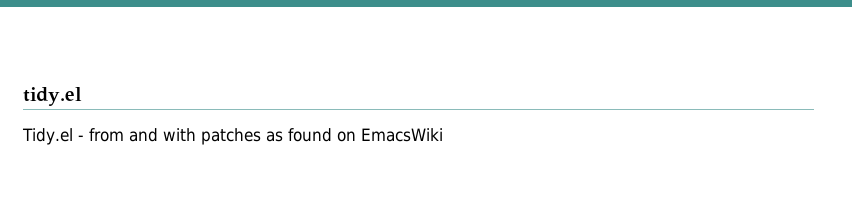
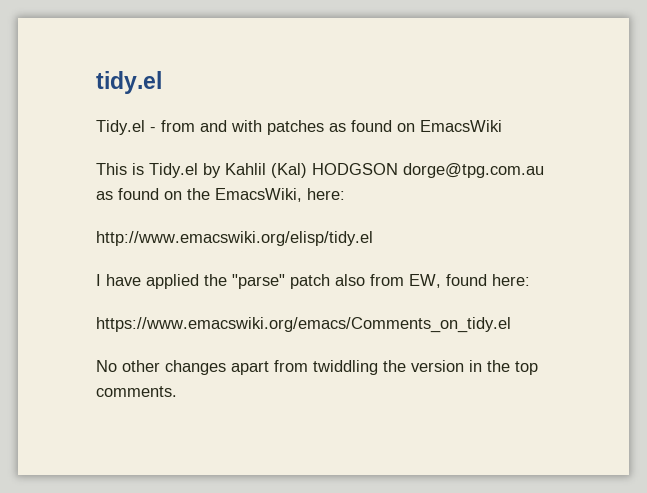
(443, 135) none -> [96,163,544,178] [96,188,345,202] [96,231,373,246] [96,274,530,289] [96,317,511,333] [96,360,538,375] [96,386,177,397] // This is Tidy.el by Kahlil (Kal) HODGSON dorge@tpg.com.au as found on the EmacsWiki, here: // http://www.emacswiki.org/elisp/tidy.el // I have applied the "parse" patch also from EW, found here: // https://www.emacswiki.org/emacs/Comments_on_tidy.el // No other changes apart from twiddling the version in the top comments.

